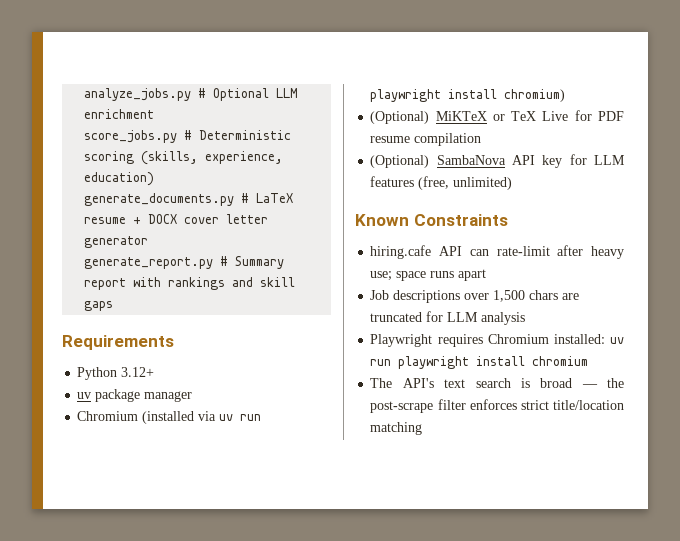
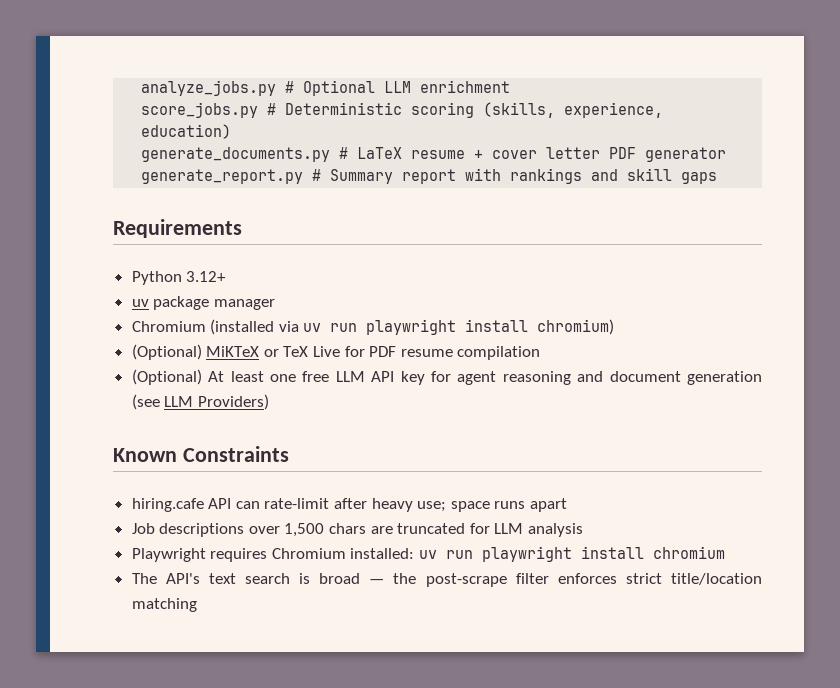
[148,214,178,224] DOCX -> (484, 154) none
(269, 219) none -> [609,147,637,159] PDF
[436,154,625,168] [370,176,513,190] SambaNova API key for LLM features (free, unlimited) -> [208,371,762,385] [131,394,269,410] At least one free LLM API key for agent reasoning and document generation (see LLM Providers)

